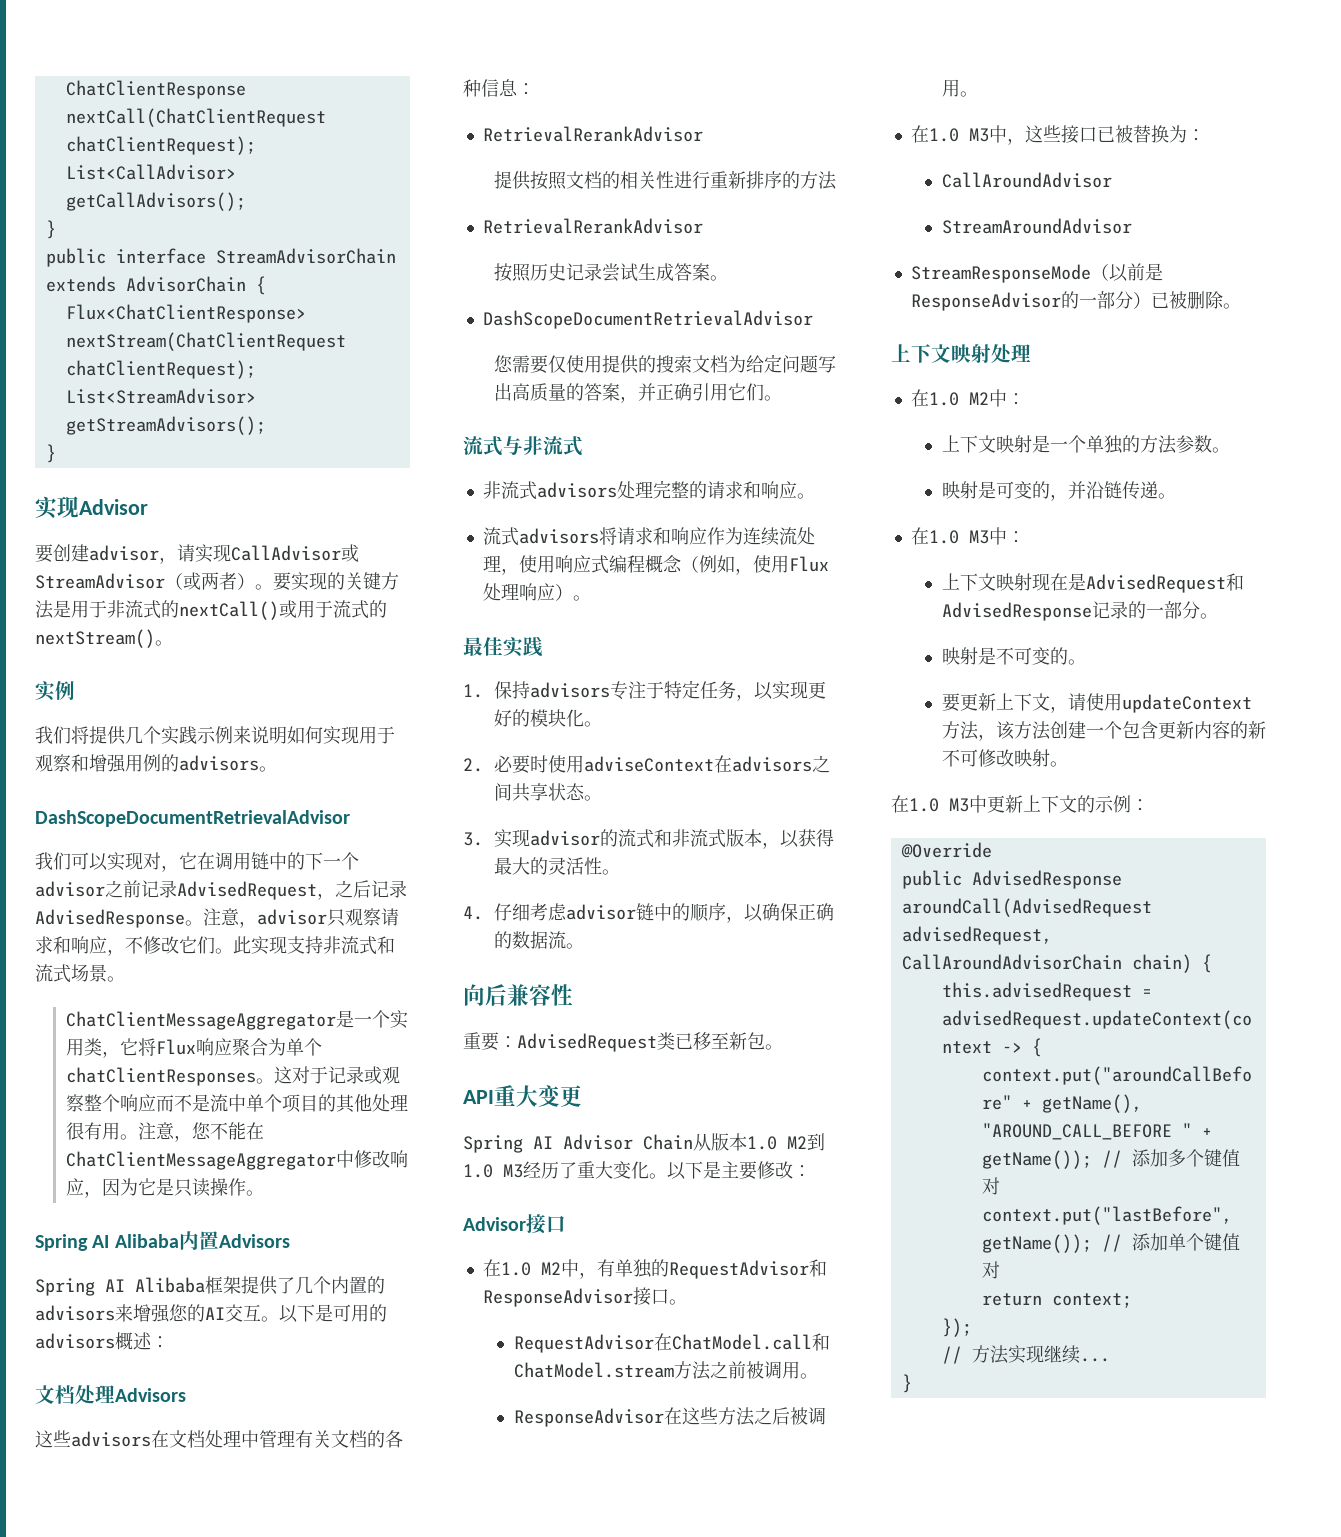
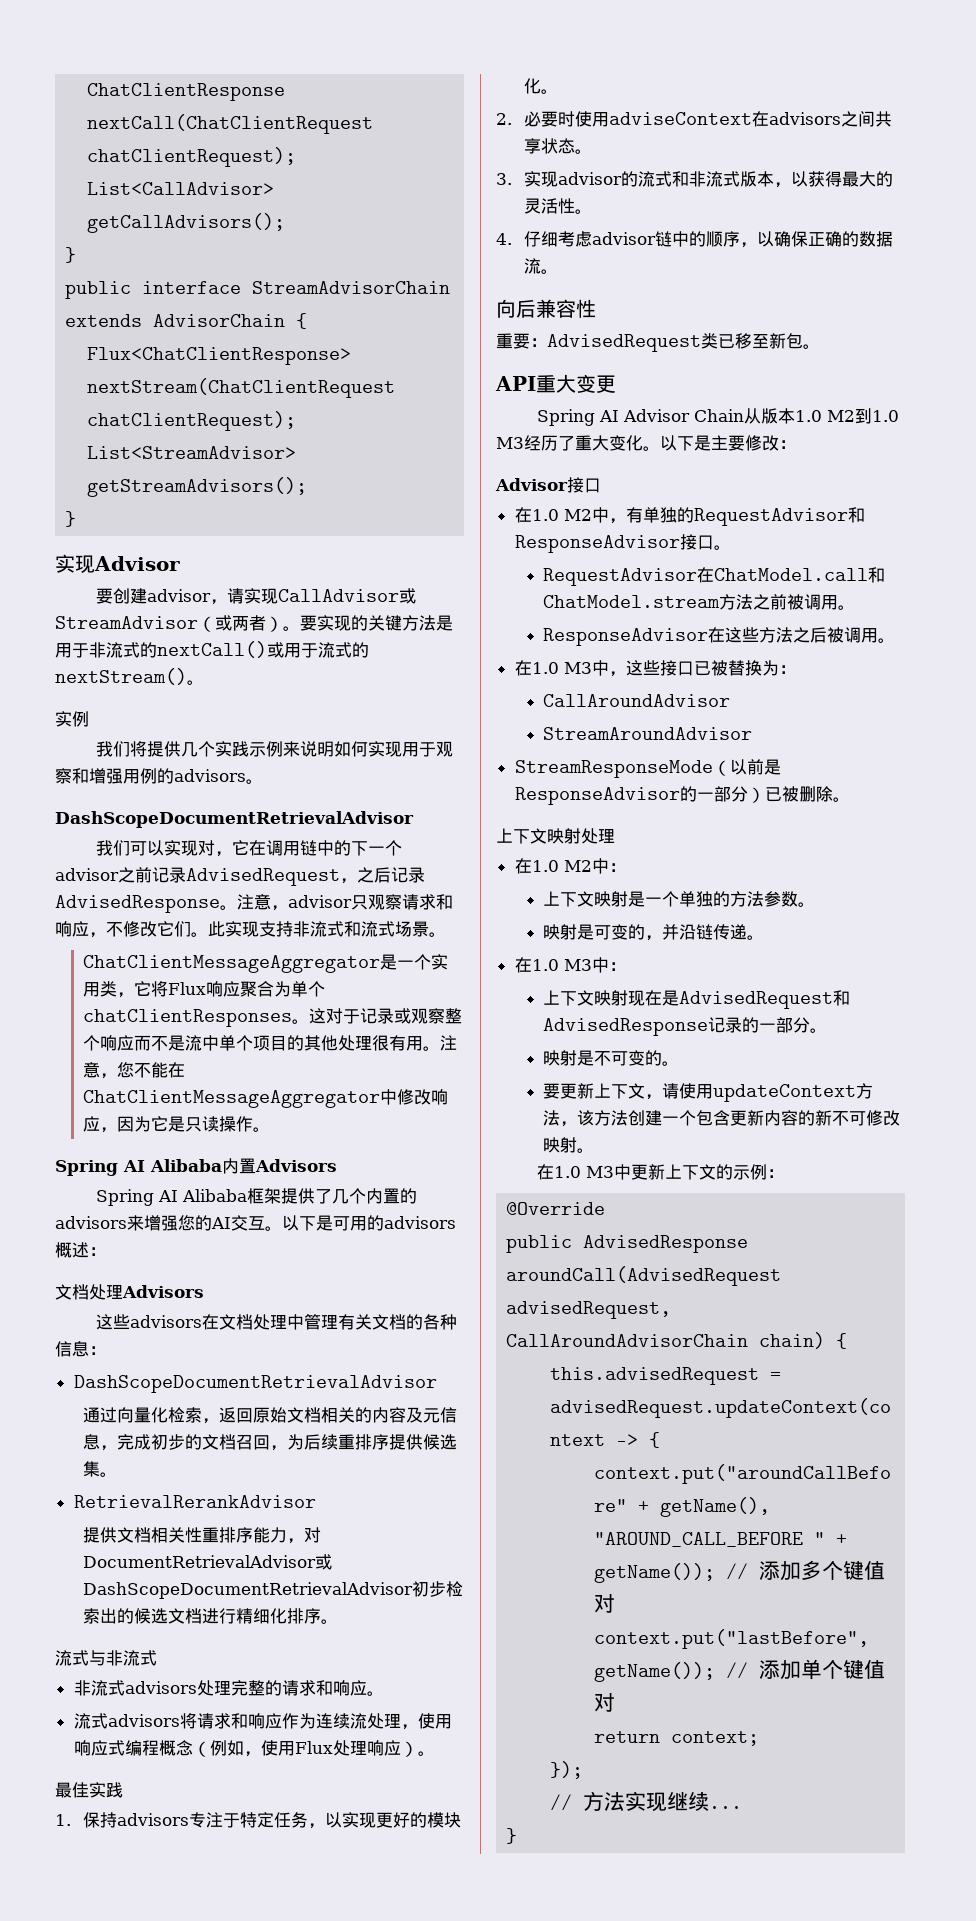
[482,126,703,142] [493,171,837,190] [482,218,703,234] [493,263,728,282] [482,310,813,329] [493,354,836,374] [493,383,764,403] RetrievalRerankAdvisor // 提供按照文档的相关性进行重新排序的方法 // RetrievalRerankAdvisor // 按照历史记录尝试生成答案。 // DashScopeDocumentRetrievalAdvisor // 您需要仅使用提供的搜索文档为给定问题写出高质量的答案，并正确引用它们 -> [73,1375,437,1393] [83,1407,458,1424] [83,1434,458,1451] [83,1461,118,1477] [73,1495,316,1508] [83,1527,322,1544] [83,1554,333,1570] [83,1581,464,1599] [83,1608,322,1624] DashScopeDocumentRetrievalAdvisor // 通过向量化检索，返回原始文档相关的内容及元信息，完成初步的文档召回，为后续重排序提供候选集。 // RetrievalRerankAdvisor // 提供文档相关性重排序能力，对DocumentRetrievalAdvisor或DashScopeDocumentRetrievalAdvisor初步检索出的候选文档进行精细化排序

